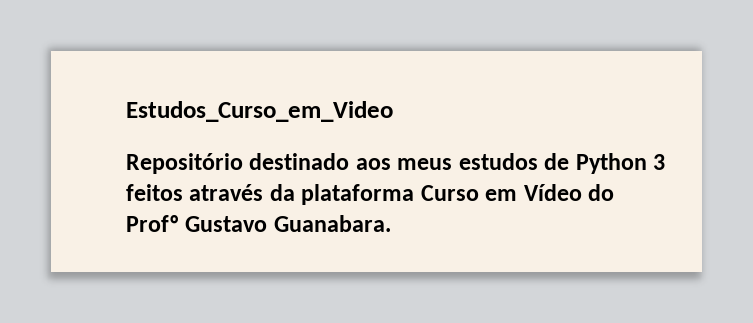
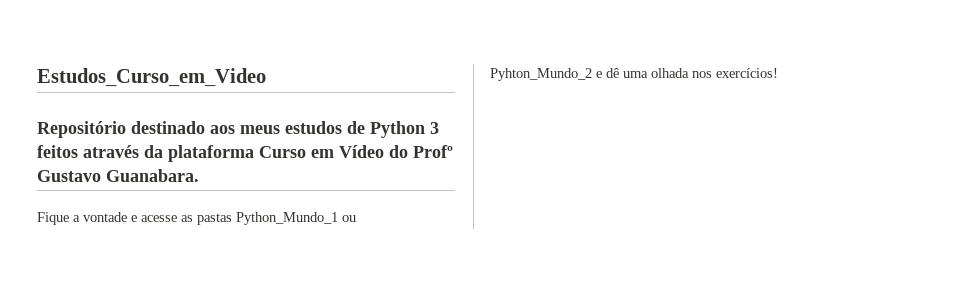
(391, 223) none -> [37,212,356,225] [490,68,778,81] // Fique a vontade e acesse as pastas Python_Mundo_1 ou Pyhton_Mundo_2 e dê uma olhada nos exercícios!

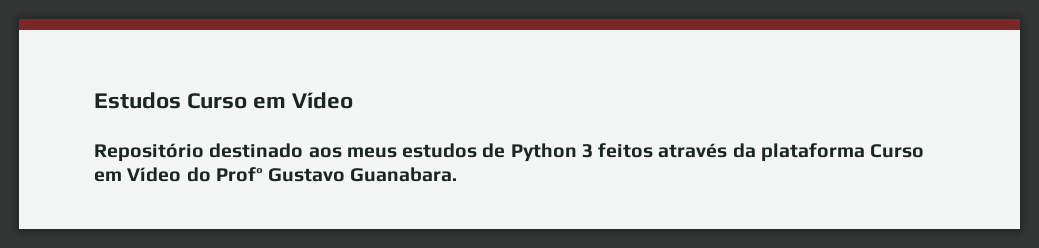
[37,68,266,87] Estudos_Curso_em_Video -> [94,92,354,109] Estudos Curso em Vídeo
[37,212,356,225] [490,68,778,81] // Fique a vontade e acesse as pastas Python_Mundo_1 ou Pyhton_Mundo_2 e dê uma olhada nos exercícios! -> (458, 174) none

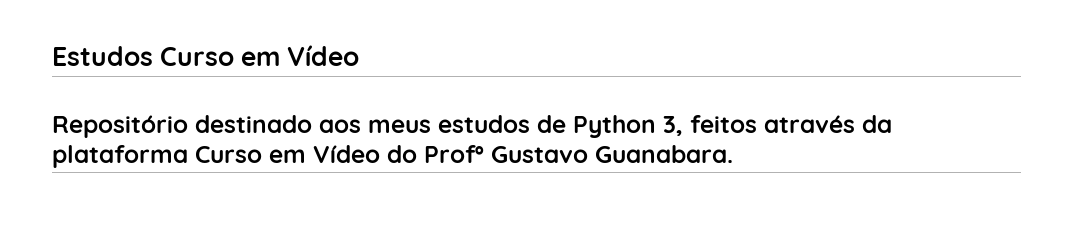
[581,144,593,158] 3 -> [663,116,683,136] 3,

